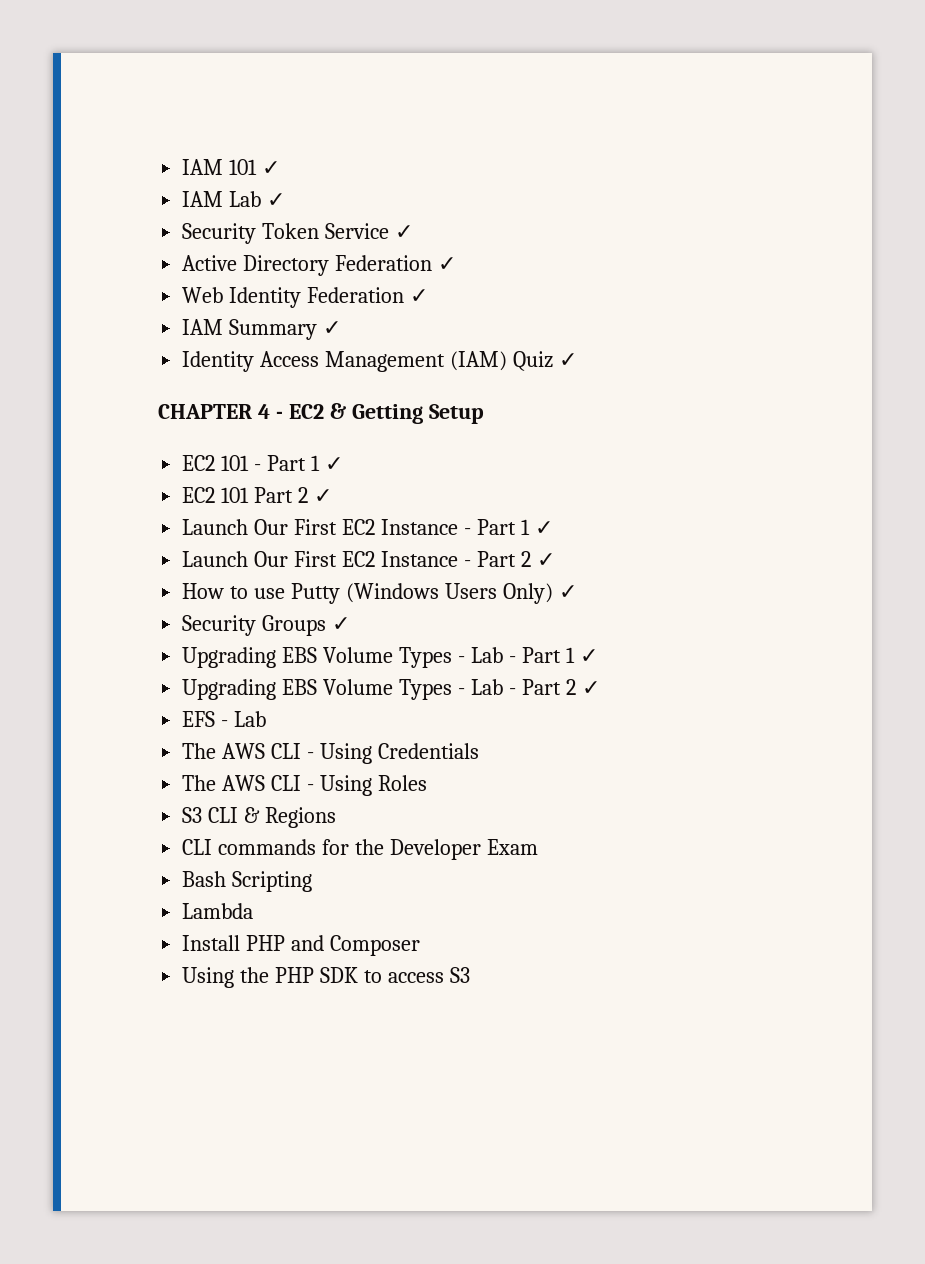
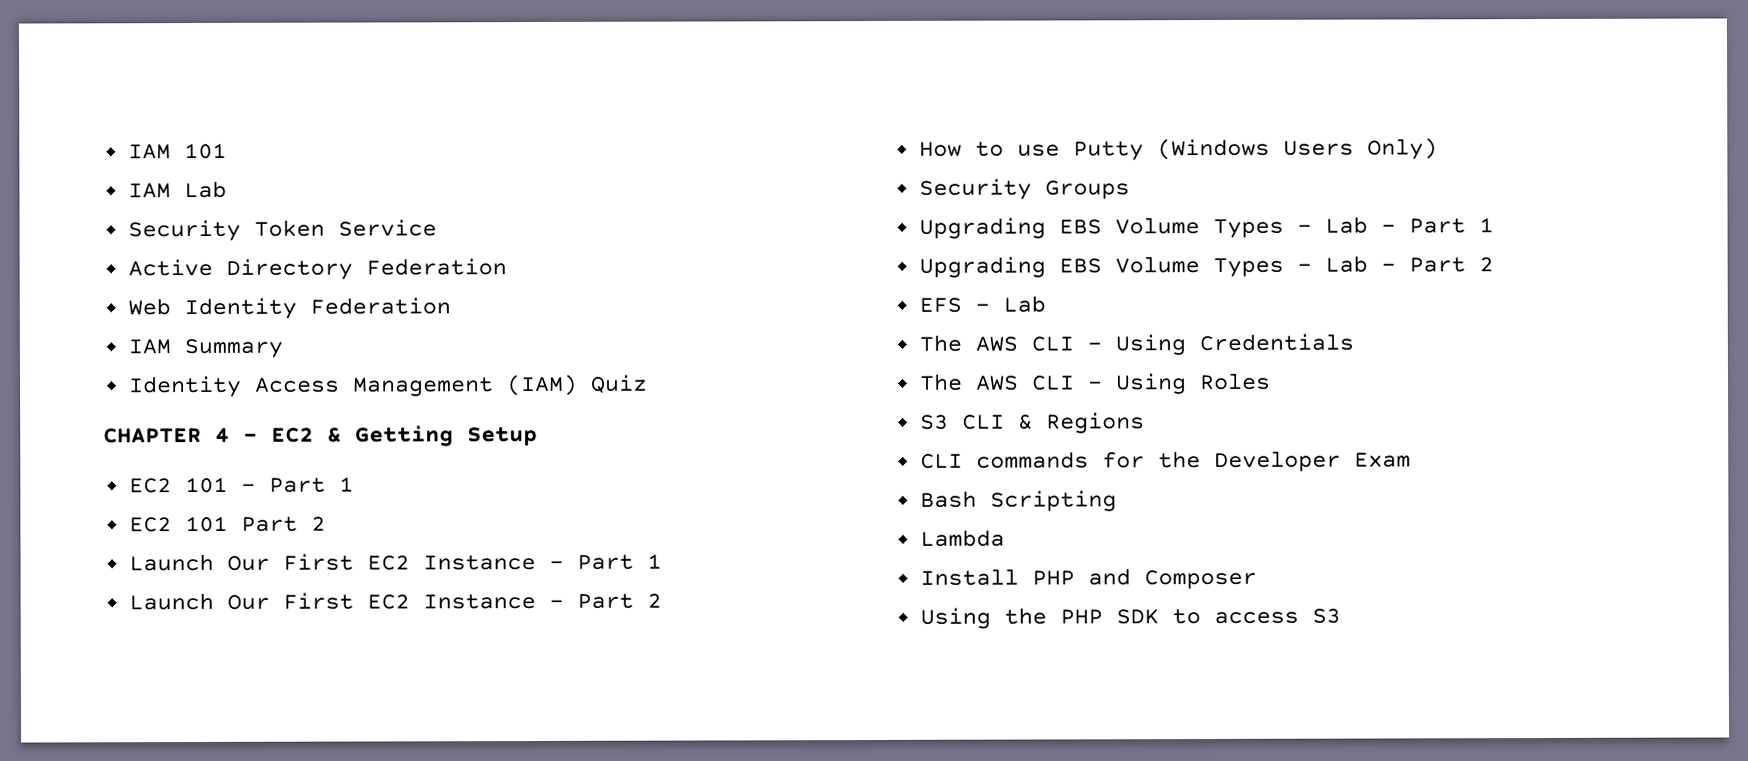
[262,161,281,175] ✓ -> (227, 151) none
[267,193,286,207] ✓ -> (227, 189) none
[395,225,414,239] ✓ -> (437, 228) none
[438,257,457,271] ✓ -> (507, 267) none
[410,289,429,303] ✓ -> (451, 306) none
[323,321,342,335] ✓ -> (283, 348) none
[558,353,577,367] ✓ -> (648, 384) none
[324,457,343,471] ✓ -> (354, 484) none
[313,489,332,503] ✓ -> (326, 523) none
[534,521,553,535] ✓ -> (662, 561) none
[536,553,555,567] ✓ -> (662, 600) none
[558,585,577,599] ✓ -> (1438, 149) none
[332,617,351,631] ✓ -> (1130, 190) none
[579,649,598,663] ✓ -> (1494, 225) none
[581,681,600,695] ✓ -> (1494, 264) none

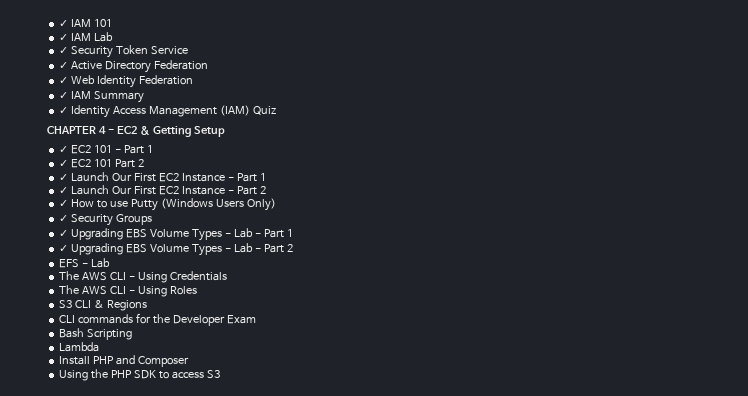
(127, 152) none -> [59,20,69,27] ✓
(227, 151) none -> [59,34,69,41] ✓
(227, 189) none -> [59,47,69,54] ✓
(437, 228) none -> [59,62,69,69] ✓
(507, 267) none -> [59,77,69,84] ✓
(451, 306) none -> [59,92,69,99] ✓
(283, 348) none -> [59,107,69,114] ✓
(538, 436) none -> [59,146,69,153] ✓
(354, 484) none -> [59,160,69,167] ✓
(326, 523) none -> [59,174,69,181] ✓
(662, 561) none -> [59,187,69,194] ✓
(662, 600) none -> [59,200,69,207] ✓
(1438, 149) none -> [59,215,69,222] ✓
(1130, 190) none -> [59,230,69,237] ✓
(1494, 225) none -> [59,245,69,252] ✓

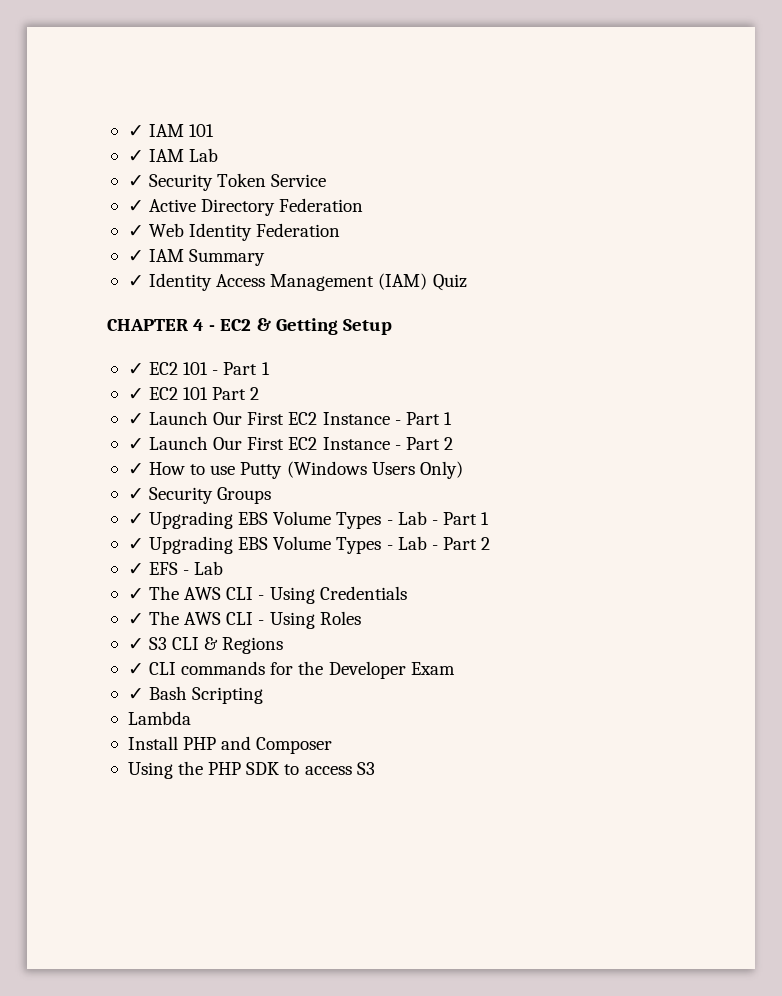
(293, 248) none -> [127,563,144,575] ✓
(111, 263) none -> [127,588,144,600] ✓
(227, 276) none -> [127,613,144,625] ✓
(197, 290) none -> [127,638,144,650] ✓
(148, 305) none -> [127,663,144,675] ✓
(256, 319) none -> [127,688,144,700] ✓

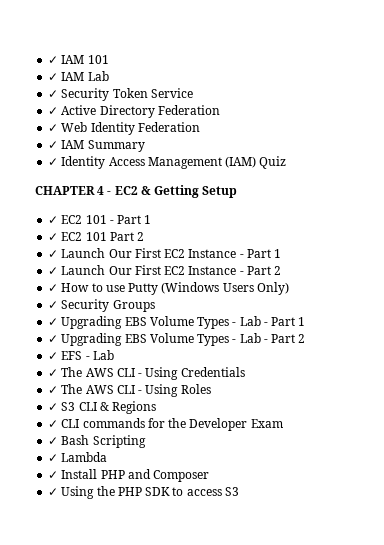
(264, 695) none -> [48,454,59,462] ✓
(191, 718) none -> [48,471,59,479] ✓
(333, 745) none -> [48,488,59,496] ✓

